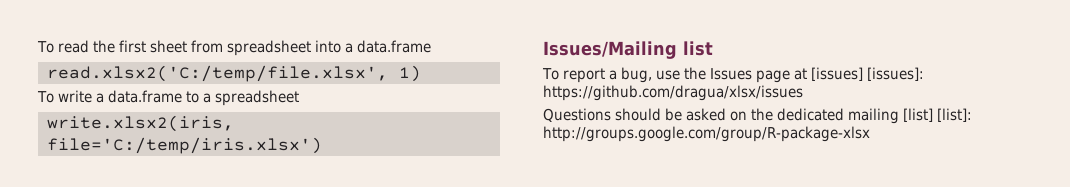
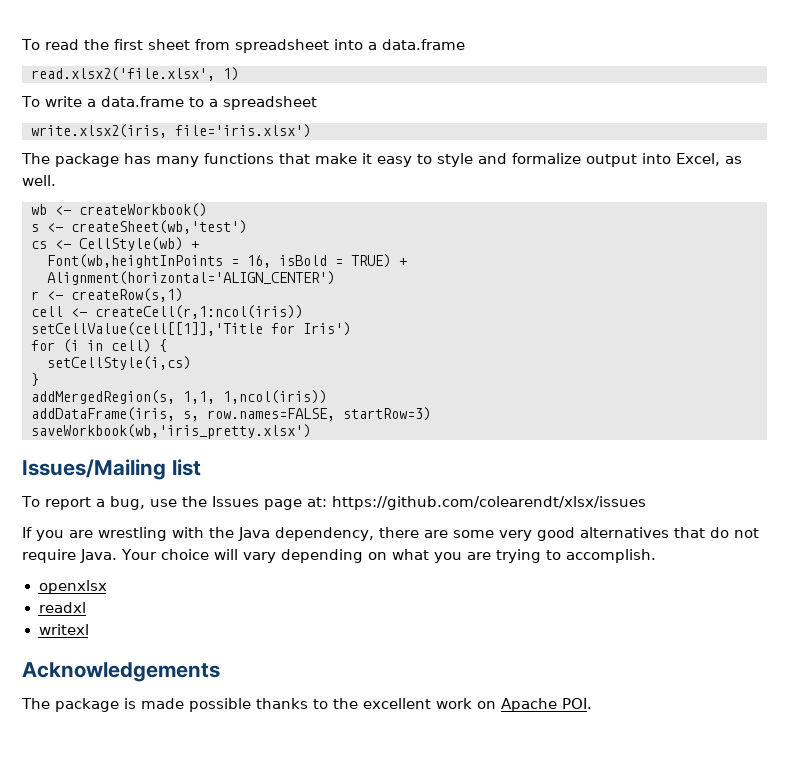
[46,65,388,82] read.xlsx2('C:/temp/file.xlsx', -> [31,67,215,81] read.xlsx2('file.xlsx',
[46,137,322,154] file='C:/temp/iris.xlsx') -> [175,124,311,138] [21,153,742,167] [22,175,56,186] [31,203,207,217] [31,220,247,234] [31,237,199,251] [47,254,407,268] [47,271,335,285] [31,288,183,302] [31,305,303,319] [31,322,351,336] [31,339,167,353] [47,356,191,370] [31,373,39,386] [31,390,327,404] [31,407,431,421] [31,424,311,439] file='iris.xlsx') // The package has many functions that make it easy to style and formalize output into Excel, as well. // wb <- createWorkbook() // s <- createSheet(wb,'test') // cs <- CellStyle(wb) + // Font(wb,heightInPoints = 16, isBold = TRUE) + // Alignment(horizontal='ALIGN_CENTER') // r <- createRow(s,1) // cell <- createCell(r,1:ncol(iris)) // setCellValue(cell[[1]],'Title for Iris') // for (i in cell) { // setCellStyle(i,cs) // } // addMergedRegion(s, 1,1, 1,ncol(iris)) // addDataFrame(iris, s, row.names=FALSE, startRow=3) // saveWorkbook(wb,'iris_pretty.xlsx')
[793,67,924,81] [543,85,803,101] [543,108,972,124] [543,126,870,142] at [issues] [issues]: https://github.com/dragua/xlsx/issues // Questions should be asked on the dedicated mailing [list] [list]: http://groups.google.com/group/R-package-xlsx -> [306,496,646,510] [22,527,759,541] [22,549,656,563] [38,580,107,594] [38,602,86,613] [38,624,89,635] [22,662,220,682] [21,698,592,712] at: https://github.com/colearendt/xlsx/issues // If you are wrestling with the Java dependency, there are some very good alternatives that do not require Java. Your choice will vary depending on what you are trying to accomplish. // openxlsx // readxl // writexl // Acknowledgements // The package is made possible thanks to the excellent work on Apache POI.

